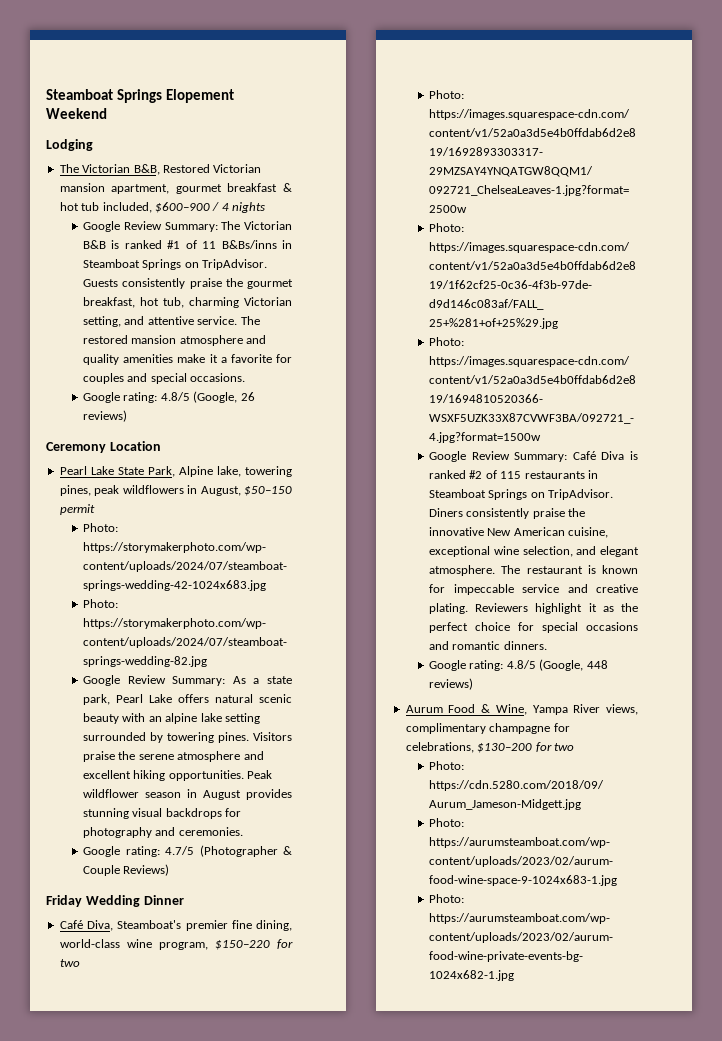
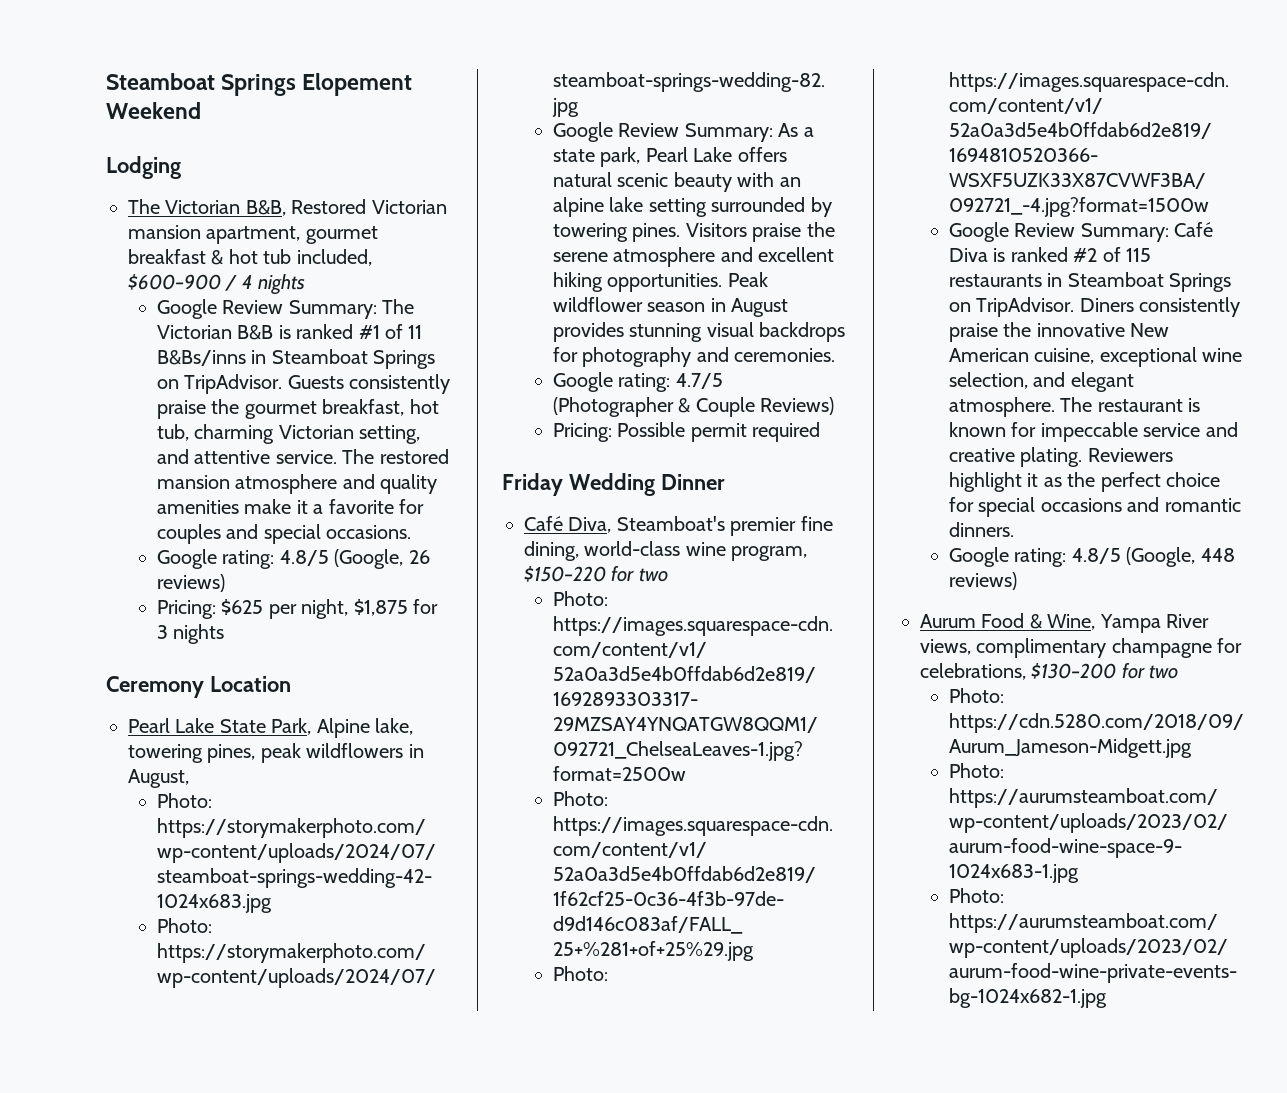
(128, 416) none -> [157,599,439,619] [157,624,225,644] // Pricing: $625 per night, $1,875 for 3 nights
[243,486,292,496] [59,504,95,515] $50–150 permit -> (189, 778) none
(170, 870) none -> [553,422,821,442] // Pricing: Possible permit required

